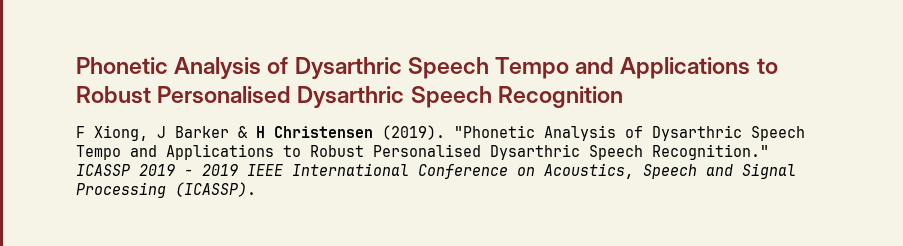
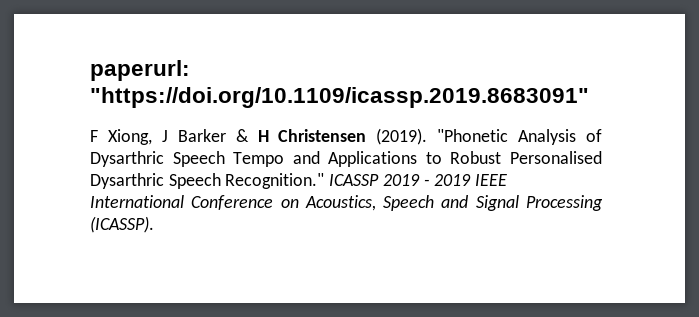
[76,57,778,79] [76,86,623,108] Phonetic Analysis of Dysarthric Speech Tempo and Applications to Robust Personalised Dysarthric Speech Recognition -> [90,60,190,81] [90,87,589,108] paperurl: "https://doi.org/10.1109/icassp.2019.8683091"

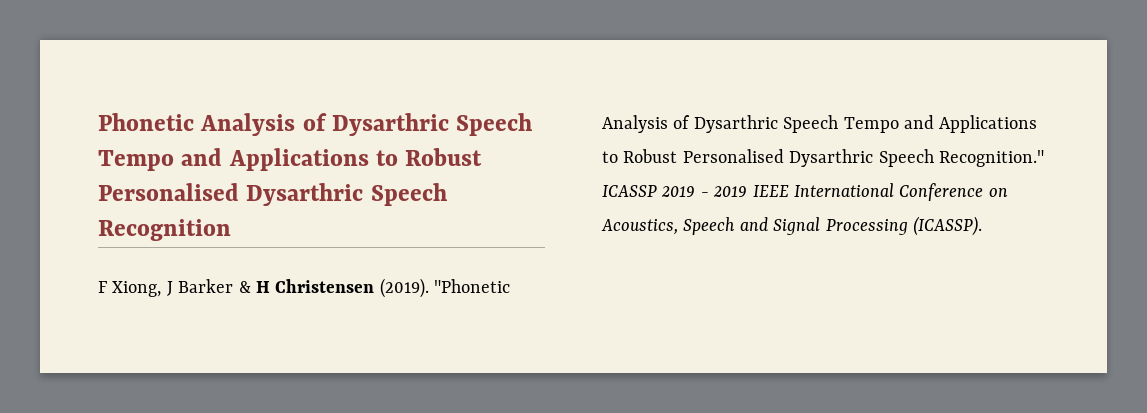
[90,60,190,81] [90,87,589,108] paperurl: "https://doi.org/10.1109/icassp.2019.8683091" -> [98,113,533,136] [98,148,483,171] [98,183,447,206] [98,219,231,241] Phonetic Analysis of Dysarthric Speech Tempo and Applications to Robust Personalised Dysarthric Speech Recognition

